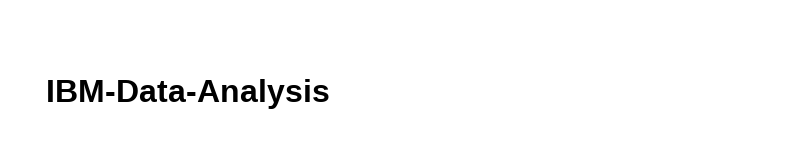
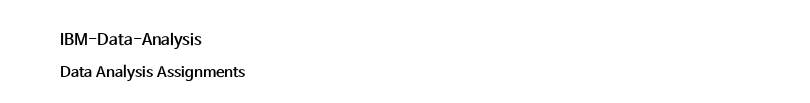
(330, 94) none -> [60,64,246,82] // Data Analysis Assignments

